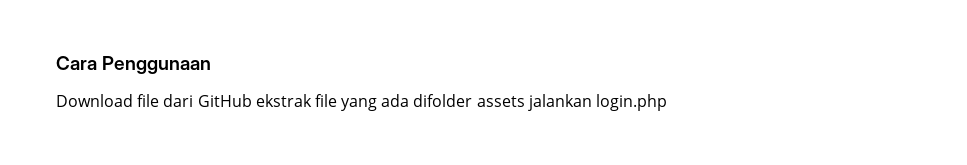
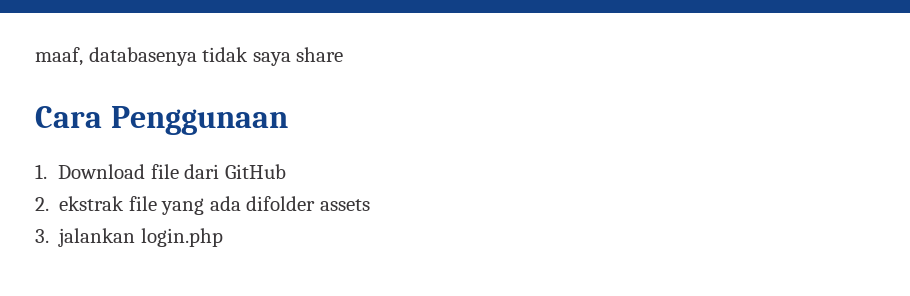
(56, 63) none -> [35,47,344,66] maaf, databasenya tidak saya share //
(212, 65) none -> [35,164,47,179] 1.
(252, 100) none -> [35,197,49,211] // 2.
(525, 101) none -> [35,229,49,243] // 3.

